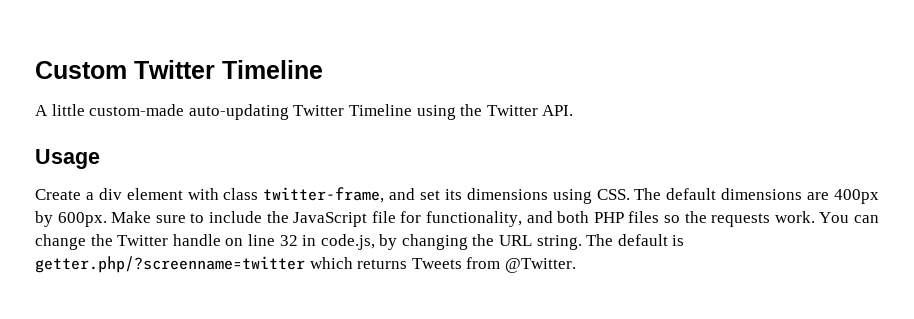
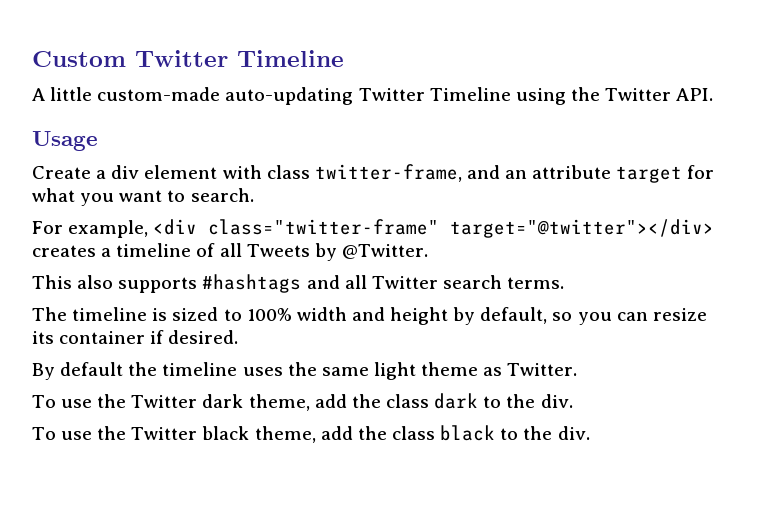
[420,188,879,204] [35,211,880,227] [35,234,685,250] [35,256,576,273] set its dimensions using CSS. The default dimensions are 400px by 600px. Make sure to include the JavaScript file for functionality, and both PHP files so the requests work. You can change the Twitter handle on line 32 in code.js, by changing the URL string. The default is getter.php/?screenname=twitter which returns Tweets from @Twitter. -> [505,165,715,183] [32,188,254,206] [32,219,715,238] [32,243,428,261] [32,274,565,293] [32,307,707,325] [32,330,239,344] [32,362,578,380] [32,393,573,411] [32,425,590,443] an attribute target for what you want to search. // For example, <div class="twitter-frame" target="@twitter"></div> creates a timeline of all Tweets by @Twitter. // This also supports #hashtags and all Twitter search terms. // The timeline is sized to 100% width and height by default, so you can resize its container if desired. // By default the timeline uses the same light theme as Twitter. // To use the Twitter dark theme, add the class dark to the div. // To use the Twitter black theme, add the class black to the div.

